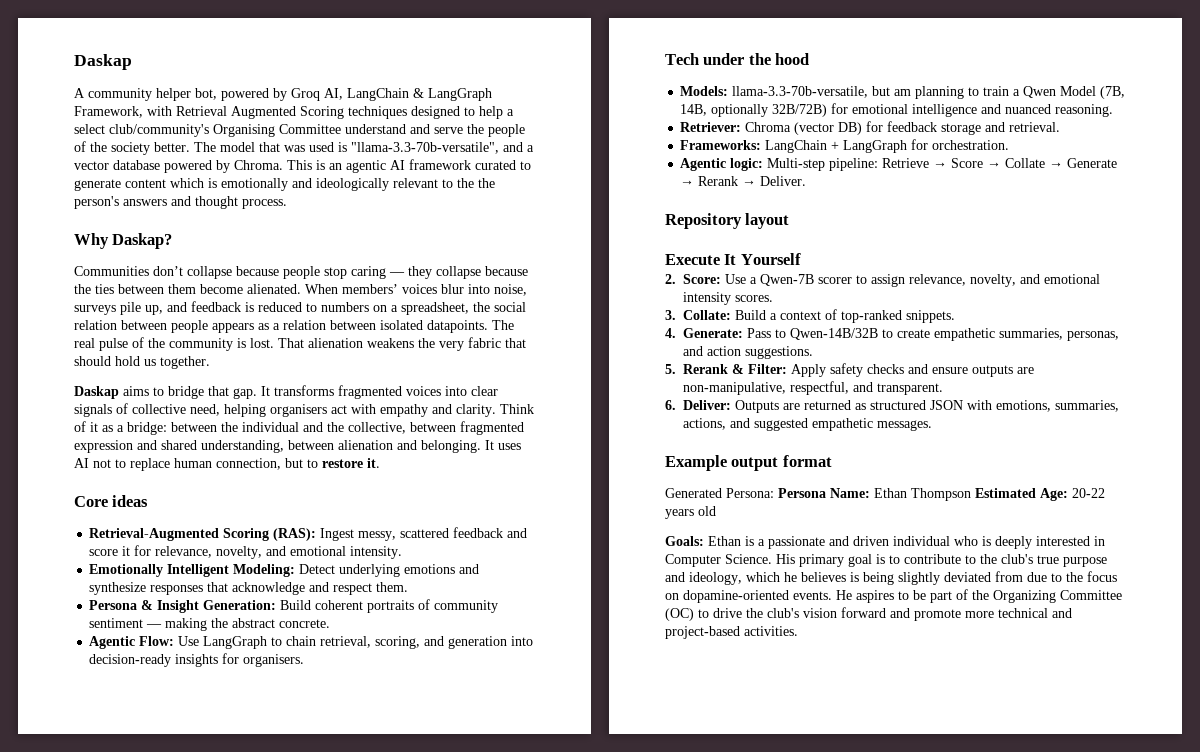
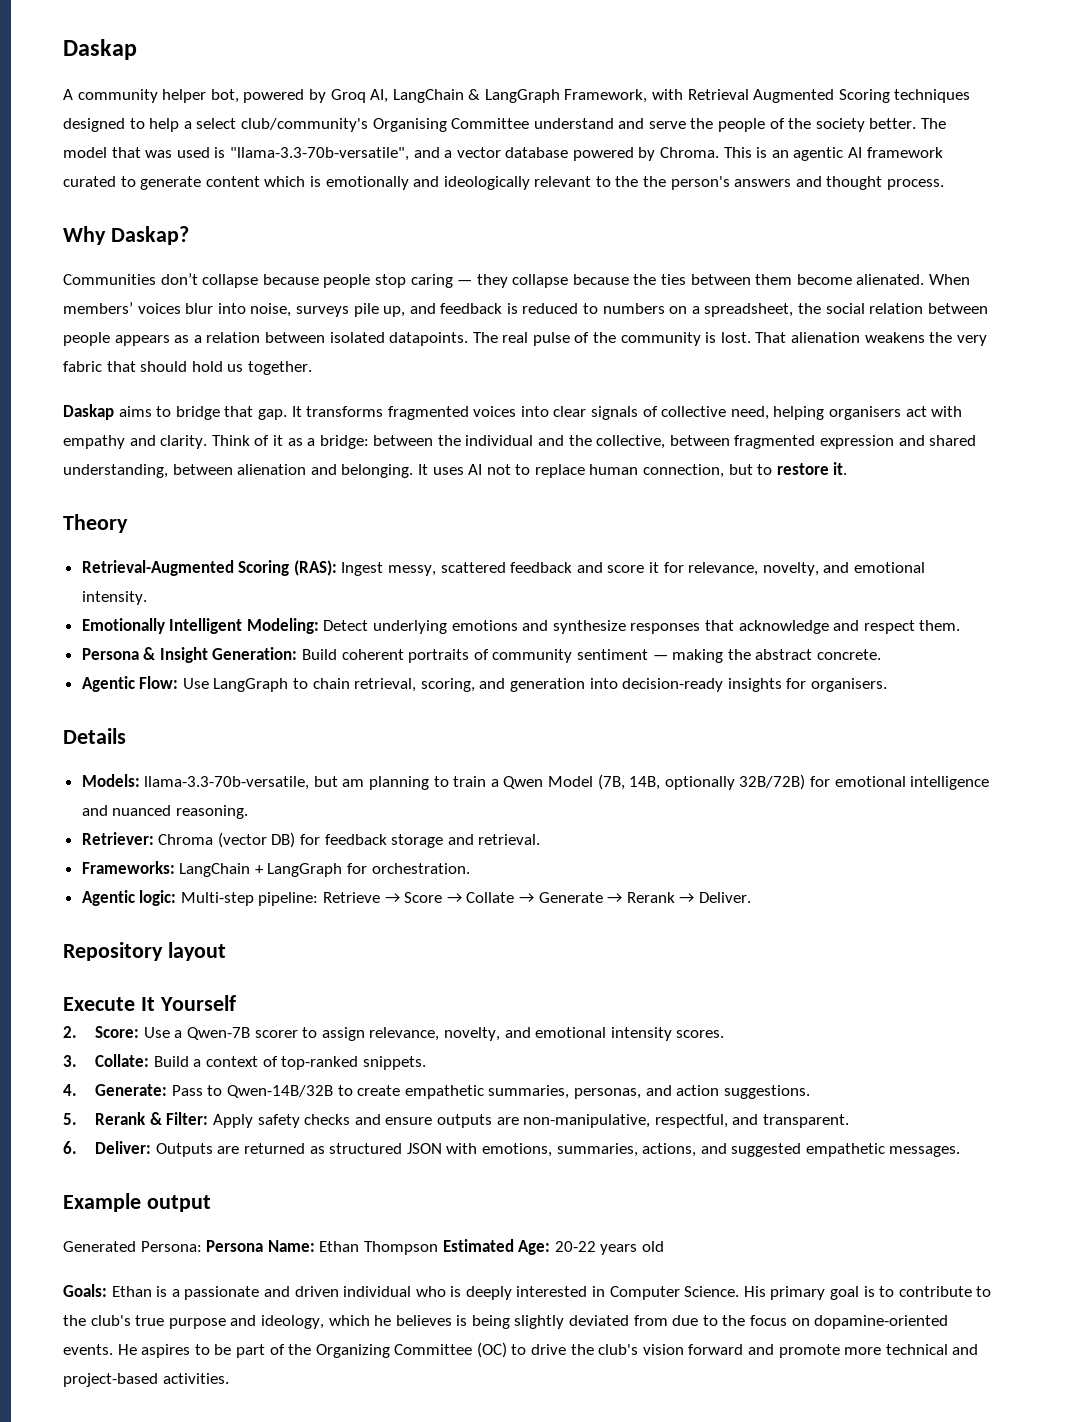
[74,495,149,507] Core ideas -> [63,514,128,533] Theory
[665,53,810,65] Tech under the hood -> [63,728,126,744] Details
[782,455,832,467] format -> (211, 1203) none

